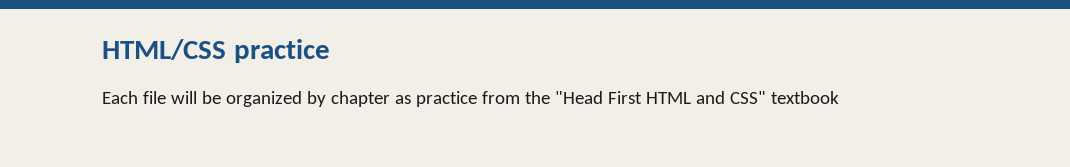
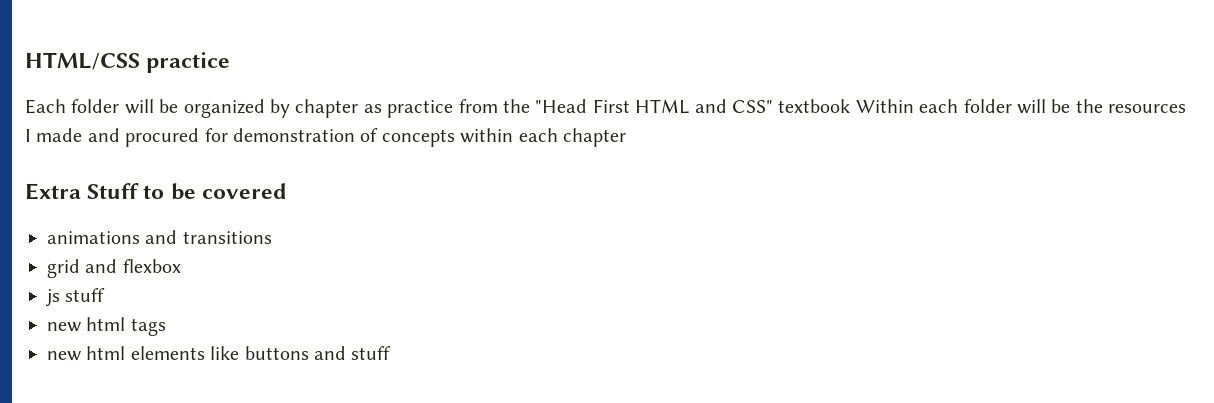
[142,91,166,104] file -> [71,99,120,113] folder
(839, 97) none -> [855,99,1187,114] [25,128,626,147] [25,183,287,200] [47,230,272,244] [47,259,181,278] [46,288,106,307] [47,317,166,336] [47,346,392,361] Within each folder will be the resources I made and procured for demonstration of concepts within each chapter // Extra Stuff to be covered // animations and transitions // grid and flexbox // js stuff // new html tags // new html elements like buttons and stuff

